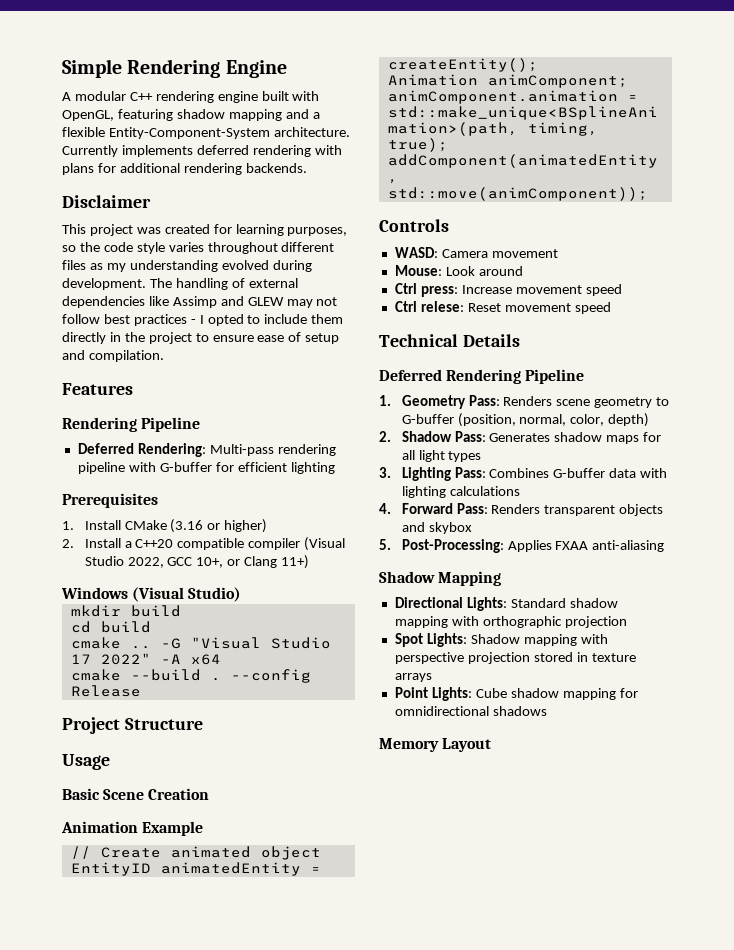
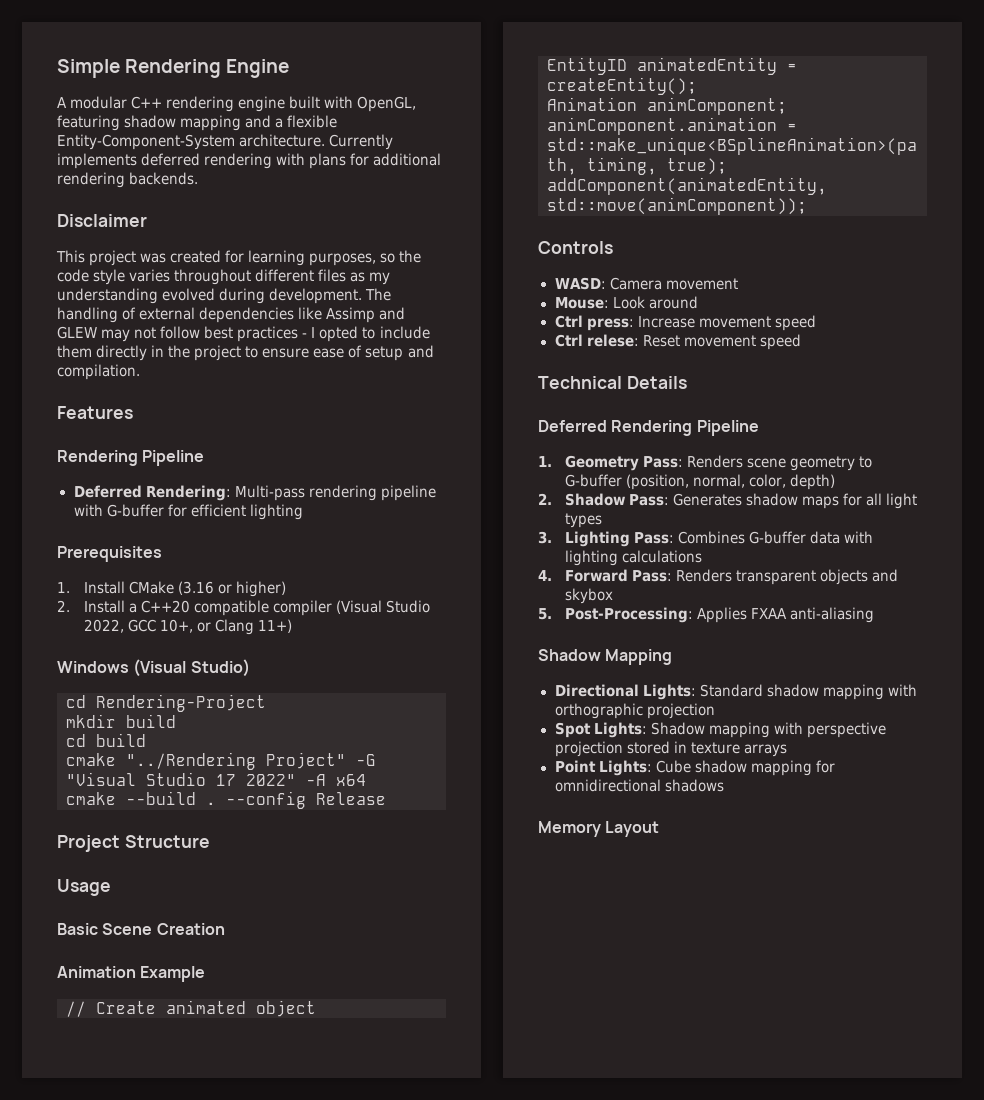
(242, 594) none -> [66,694,266,712] // cd Rendering-Project
[130,645,151,649] .. -> [126,752,346,770] "../Rendering Project"

